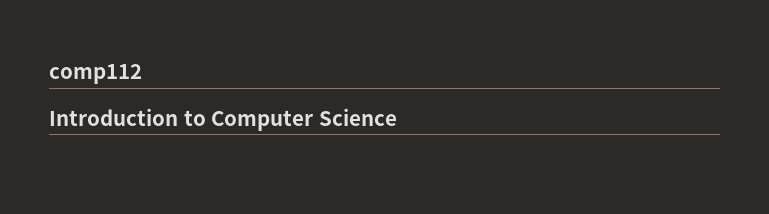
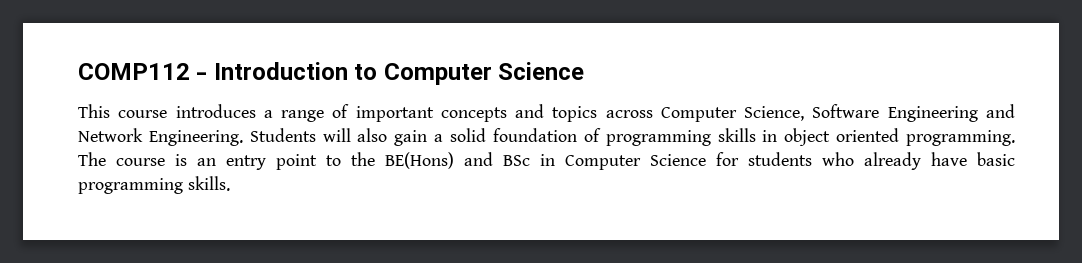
[49,64,142,84] comp112 // -> [78,63,208,80] COMP112 -
(397, 117) none -> [78,104,1015,122] [78,128,1016,146] [78,152,1015,170] [78,176,230,194] // This course introduces a range of important concepts and topics across Computer Science, Software Engineering and Network Engineering. Students will also gain a solid foundation of programming skills in object oriented programming. The course is an entry point to the BE(Hons) and BSc in Computer Science for students who already have basic programming skills.

